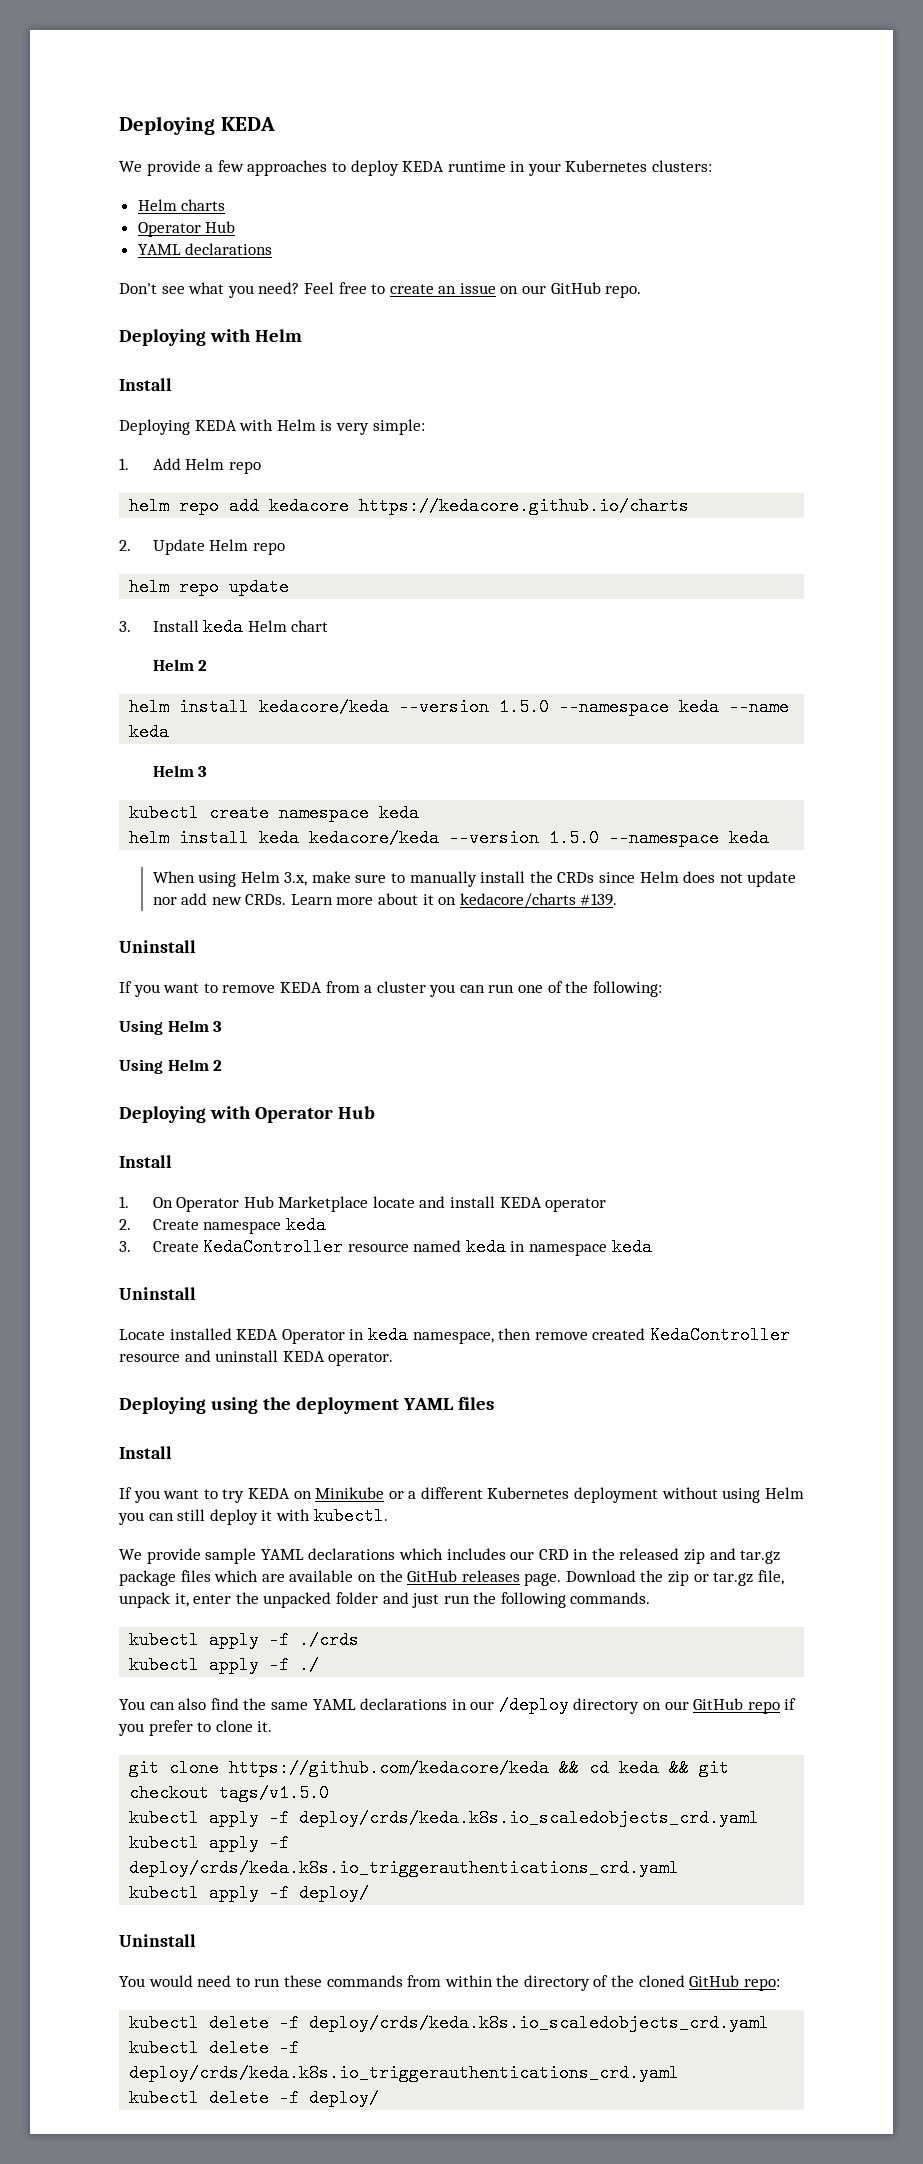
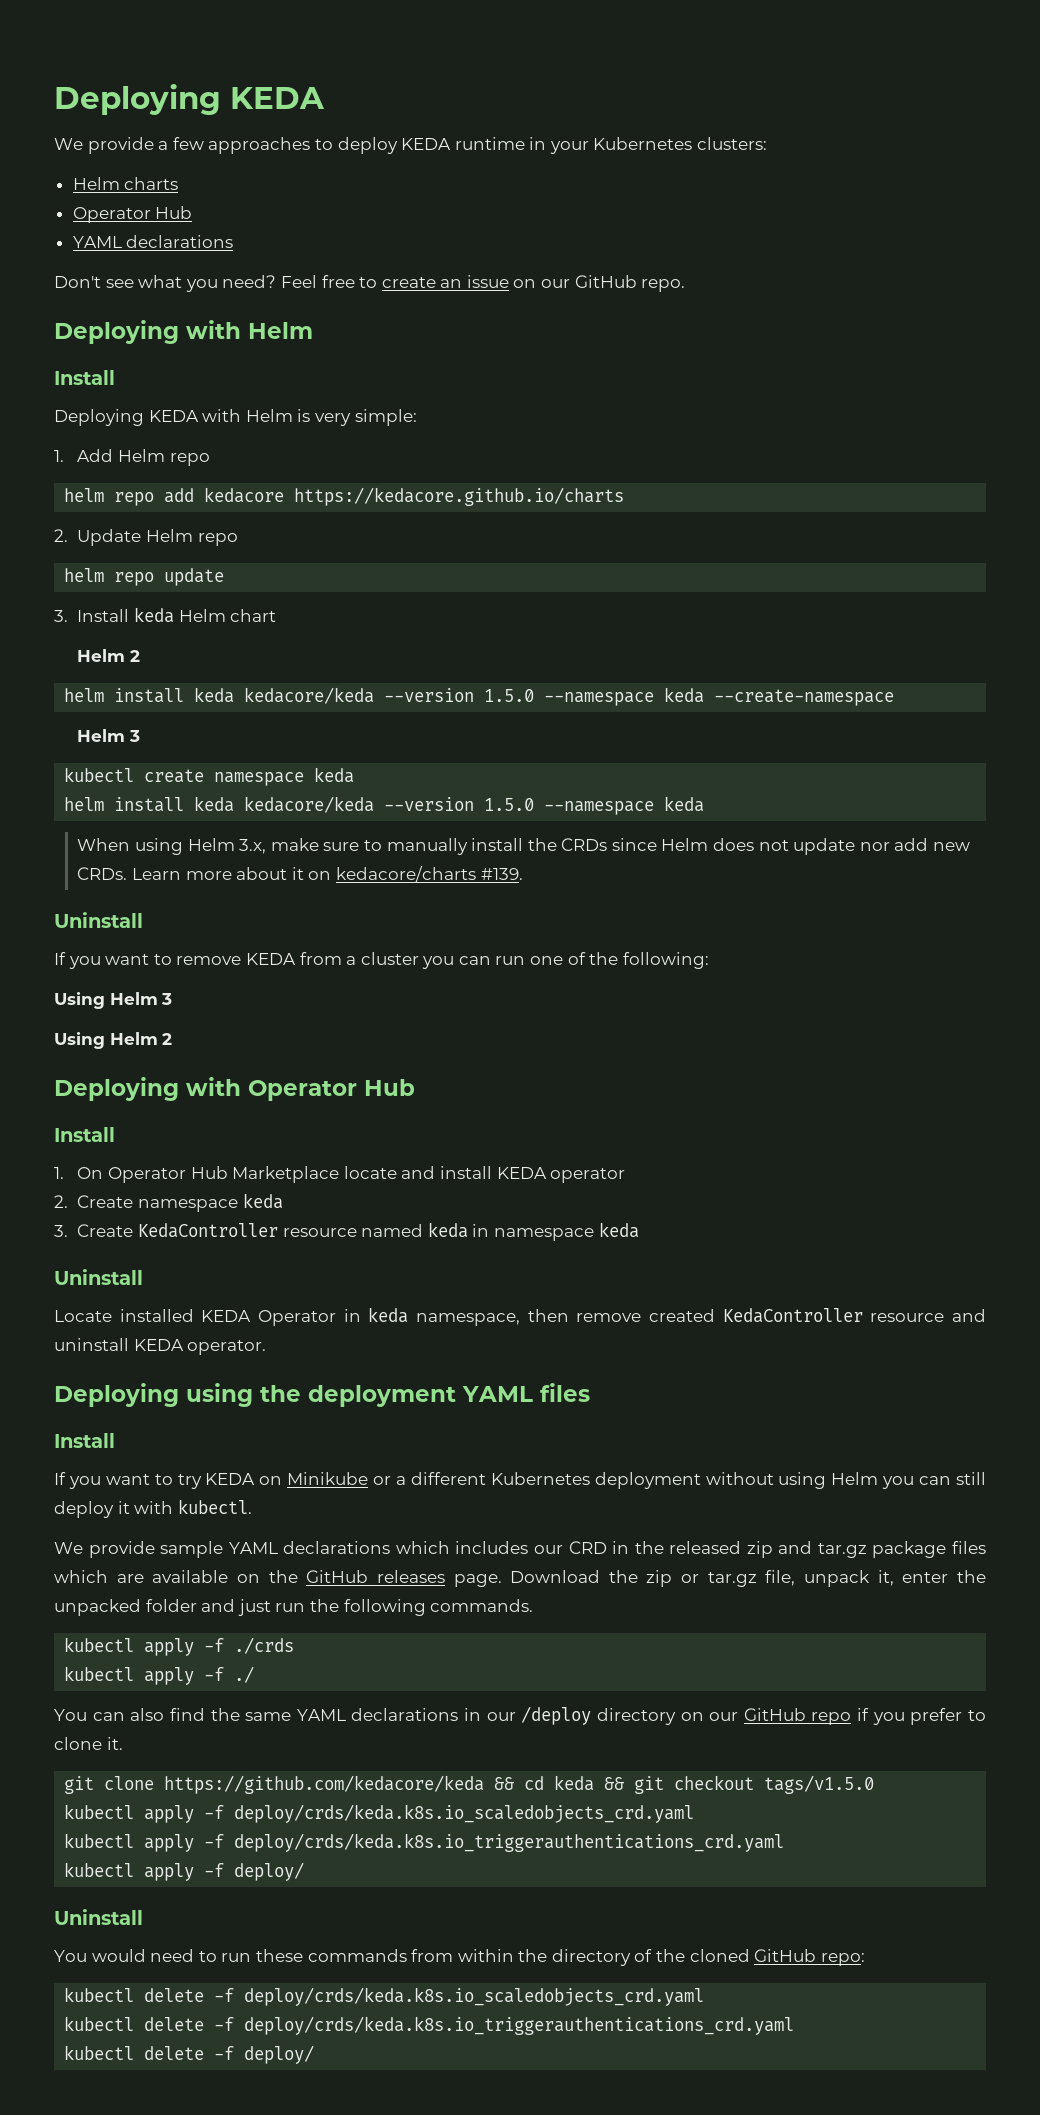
[259,698,790,716] [129,723,170,741] kedacore/keda --version 1.5.0 --namespace keda --name keda -> [194,687,895,706] keda kedacore/keda --version 1.5.0 --namespace keda --create-namespace

